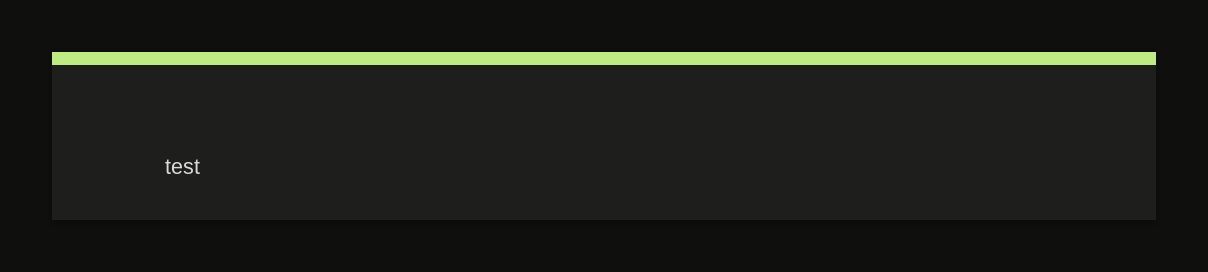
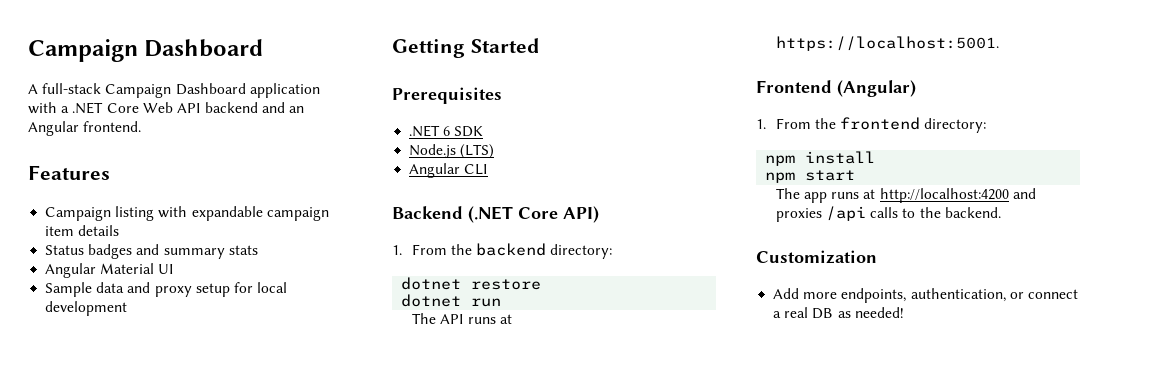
[165,159,200,174] test -> [28,39,264,62] [28,83,320,98] [28,102,305,114] [28,121,142,136] [28,165,110,180] [45,206,329,221] [45,225,120,236] [45,244,258,259] [45,263,175,278] [45,282,288,297] [45,301,128,316] [392,38,539,58] [392,87,502,104] [409,125,484,137] [409,144,495,159] [409,163,489,178] [392,206,599,223] [392,243,613,259] [401,277,542,290] [401,294,502,307] [411,313,513,324] [775,36,999,51] [756,80,916,97] [756,117,987,133] [765,151,876,166] [765,170,856,183] [775,188,1036,203] [775,206,1001,222] [756,250,877,264] [773,288,1078,303] [773,307,904,319] Campaign Dashboard // A full-stack Campaign Dashboard application with a .NET Core Web API backend and an Angular frontend. // Features // Campaign listing with expandable campaign item details // Status badges and summary stats // Angular Material UI // Sample data and proxy setup for local development // Getting Started // Prerequisites // .NET 6 SDK // Node.js (LTS) // Angular CLI // Backend (.NET Core API) // 1. From the backend directory: // dotnet restore // dotnet run // The API runs at https://localhost:5001. // Frontend (Angular) // 1. From the frontend directory: // npm install // npm start // The app runs at http://localhost:4200 and proxies /api calls to the backend. // Customization // Add more endpoints, authentication, or connect a real DB as needed!

